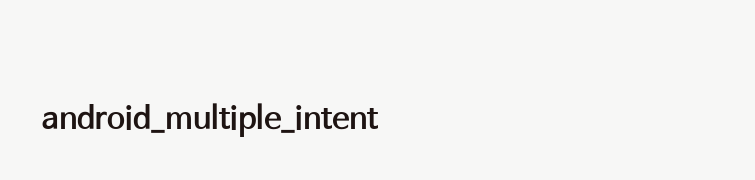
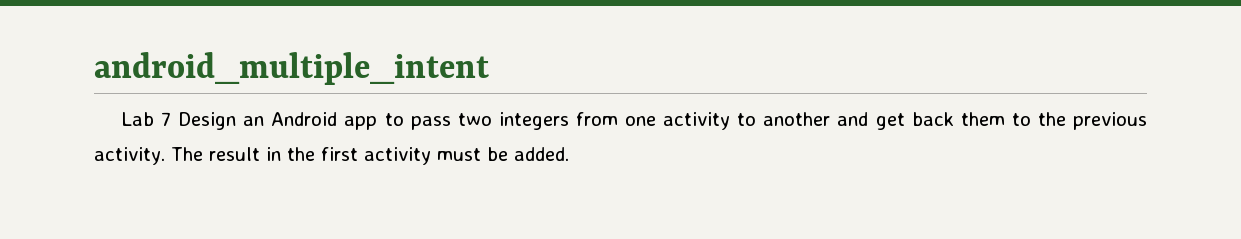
(378, 120) none -> [120,112,1148,130] [94,147,569,165] // Lab 7 Design an Android app to pass two integers from one activity to another and get back them to the previous activity. The result in the first activity must be added.

